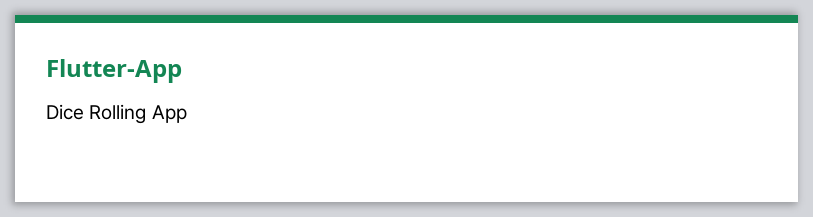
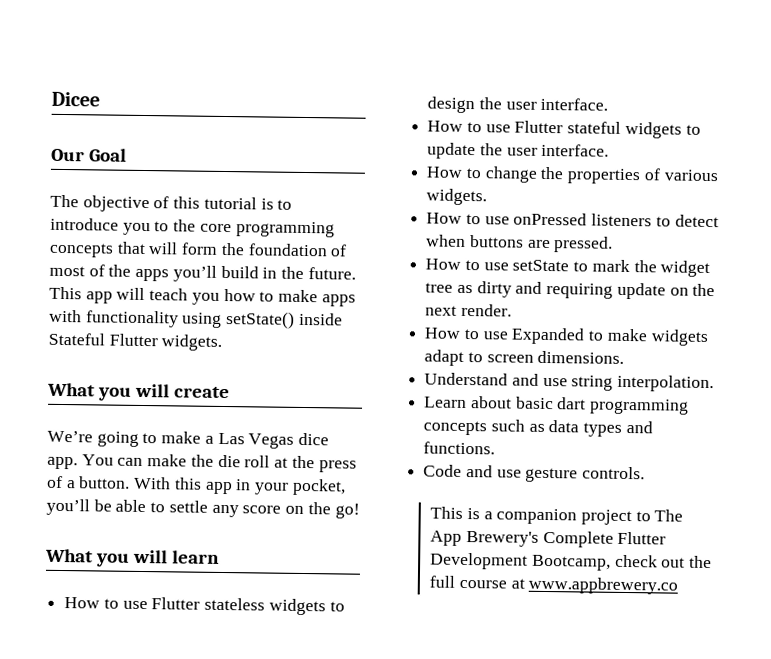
[46,59,182,83] [46,104,187,124] Flutter-App // Dice Rolling App -> [51,91,100,107] [51,148,127,162] [50,194,293,213] [50,217,335,238] [49,241,348,258] [49,264,356,282] [49,286,356,307] [49,309,343,329] [48,332,223,351] [47,382,230,401] [47,430,330,449] [47,454,357,473] [47,475,346,496] [46,498,360,519] [45,548,220,567] [64,597,345,616] [427,96,609,114] [427,120,701,139] [427,142,610,160] [426,166,719,185] [426,188,488,206] [426,212,719,228] [426,234,614,253] [425,258,711,278] [425,281,716,300] [425,303,512,317] [424,327,709,346] [424,349,625,366] [424,372,715,393] [424,396,690,415] [423,419,653,437] [423,441,496,455] [423,464,646,483] [430,506,684,526] [430,530,667,548] [430,552,712,571] [429,575,679,595] Dicee // Our Goal // The objective of this tutorial is to introduce you to the core programming concepts that will form the foundation of most of the apps you’ll build in the future. This app will teach you how to make apps with functionality using setState() inside Stateful Flutter widgets. // What you will create // We’re going to make a Las Vegas dice app. You can make the die roll at the press of a button. With this app in your pocket, you’ll be able to settle any score on the go! // What you will learn // How to use Flutter stateless widgets to design the user interface. // How to use Flutter stateful widgets to update the user interface. // How to change the properties of various widgets. // How to use onPressed listeners to detect when buttons are pressed. // How to use setState to mark the widget tree as dirty and requiring update on the next render. // How to use Expanded to make widgets adapt to screen dimensions. // Understand and use string interpolation. // Learn about basic dart programming concepts such as data types and functions. // Code and use gesture controls. // This is a companion project to The App Brewery's Complete Flutter Development Bootcamp, check out the full course at www.appbrewery.co

